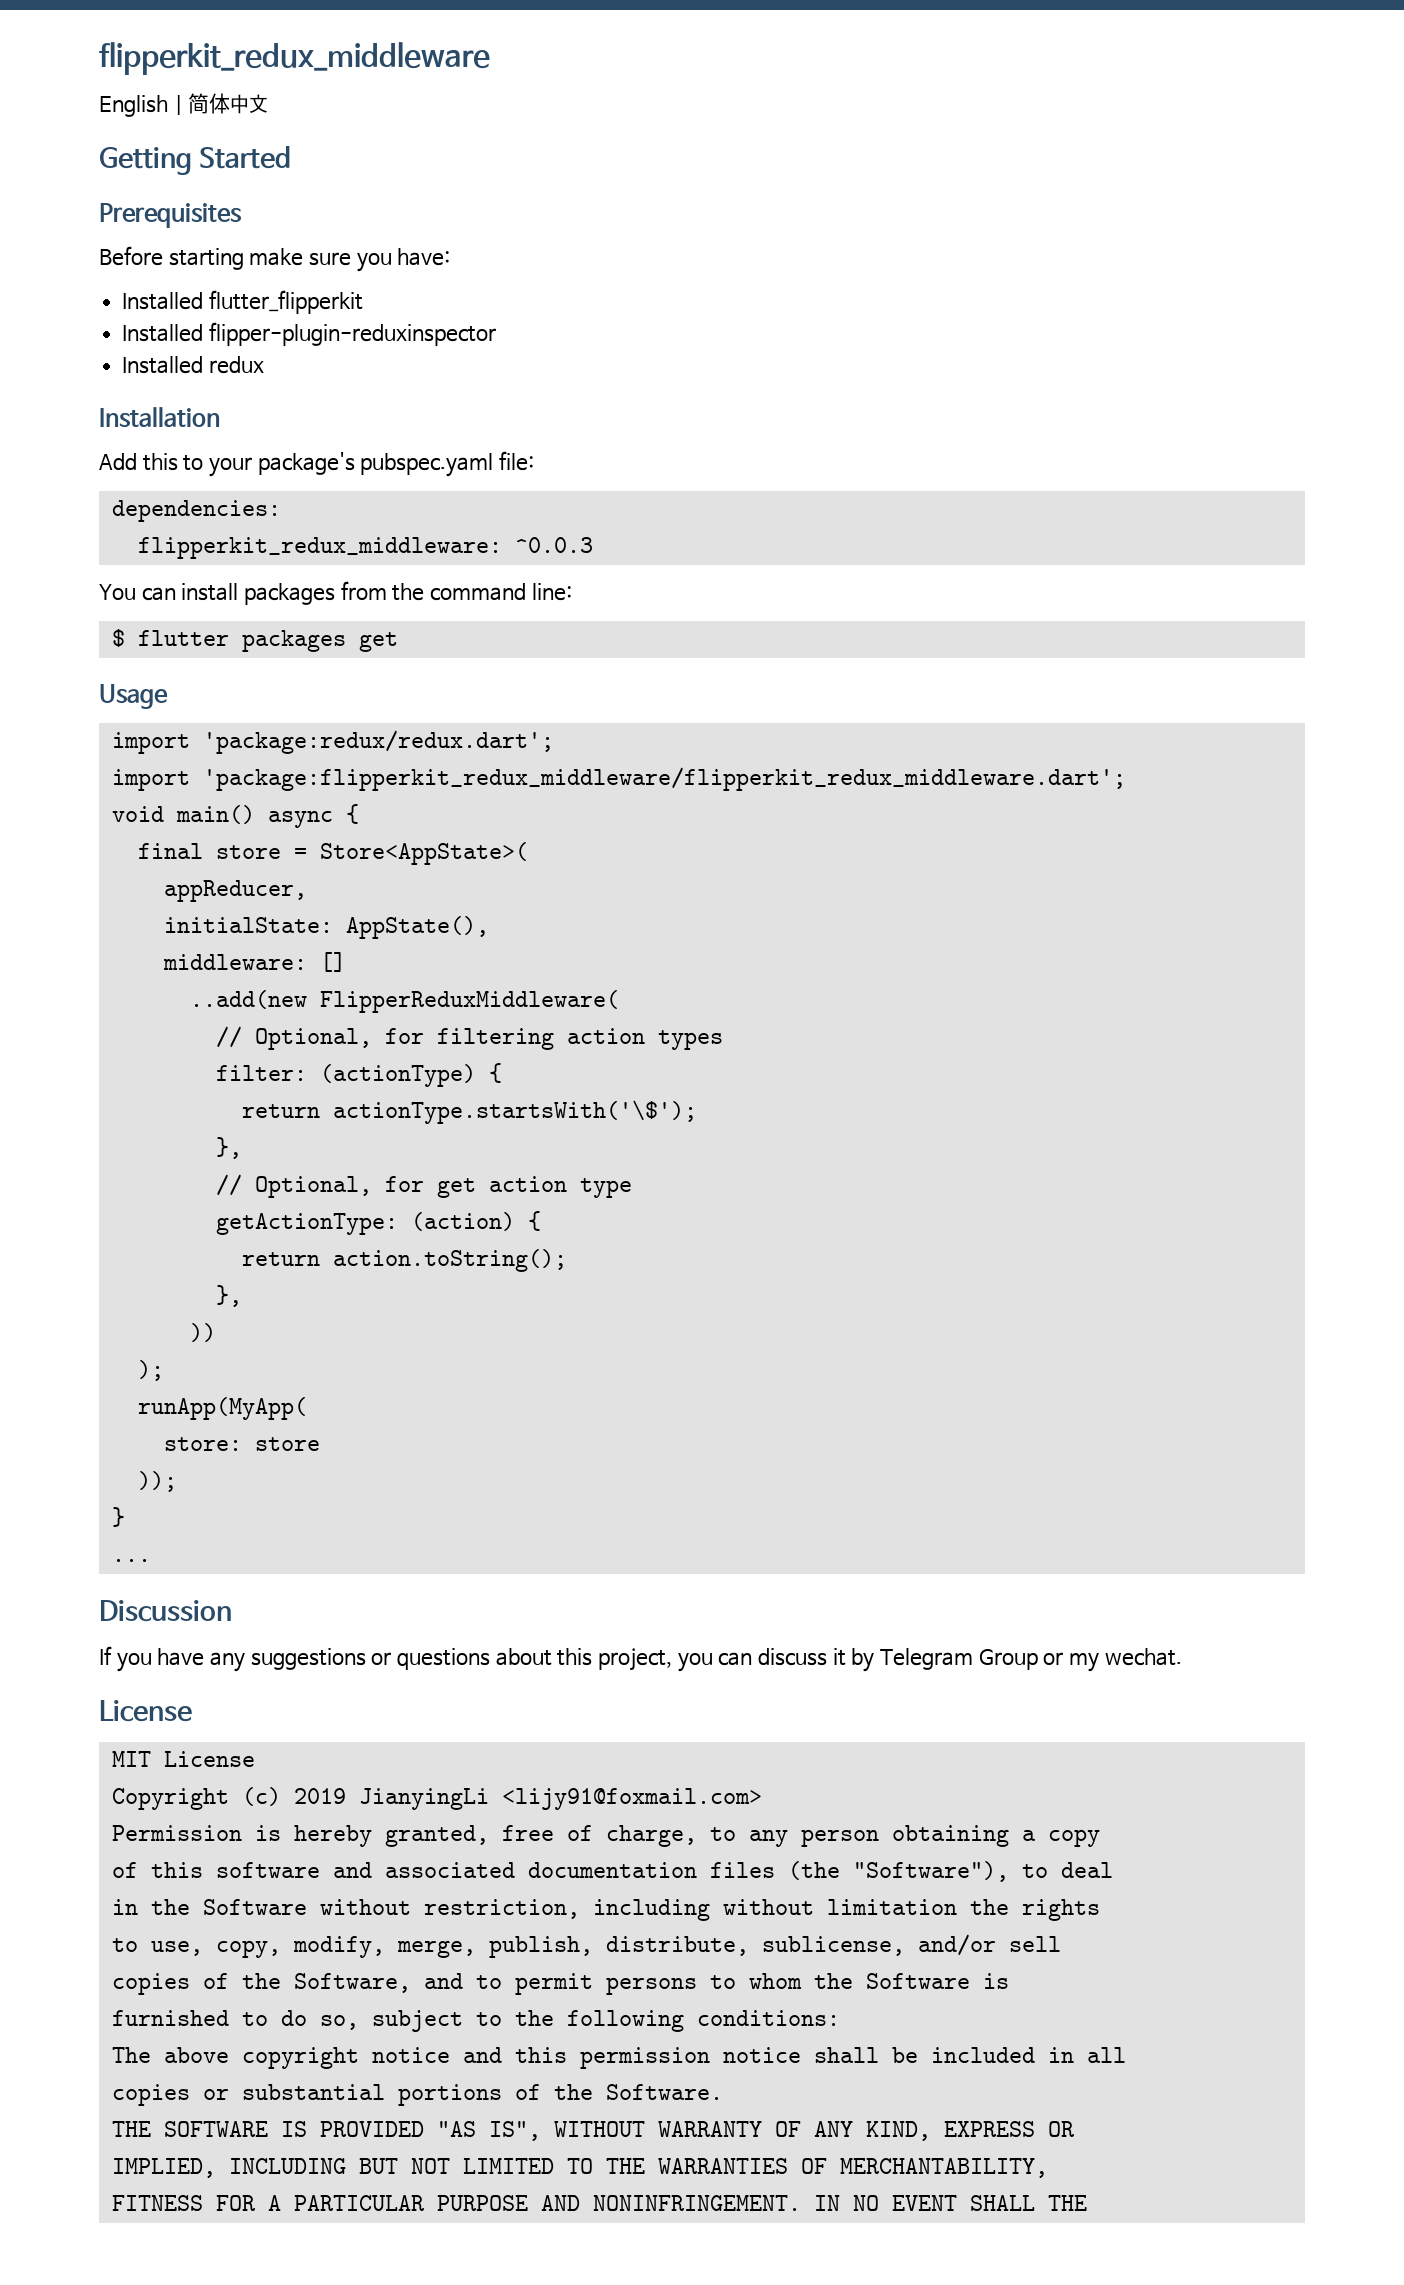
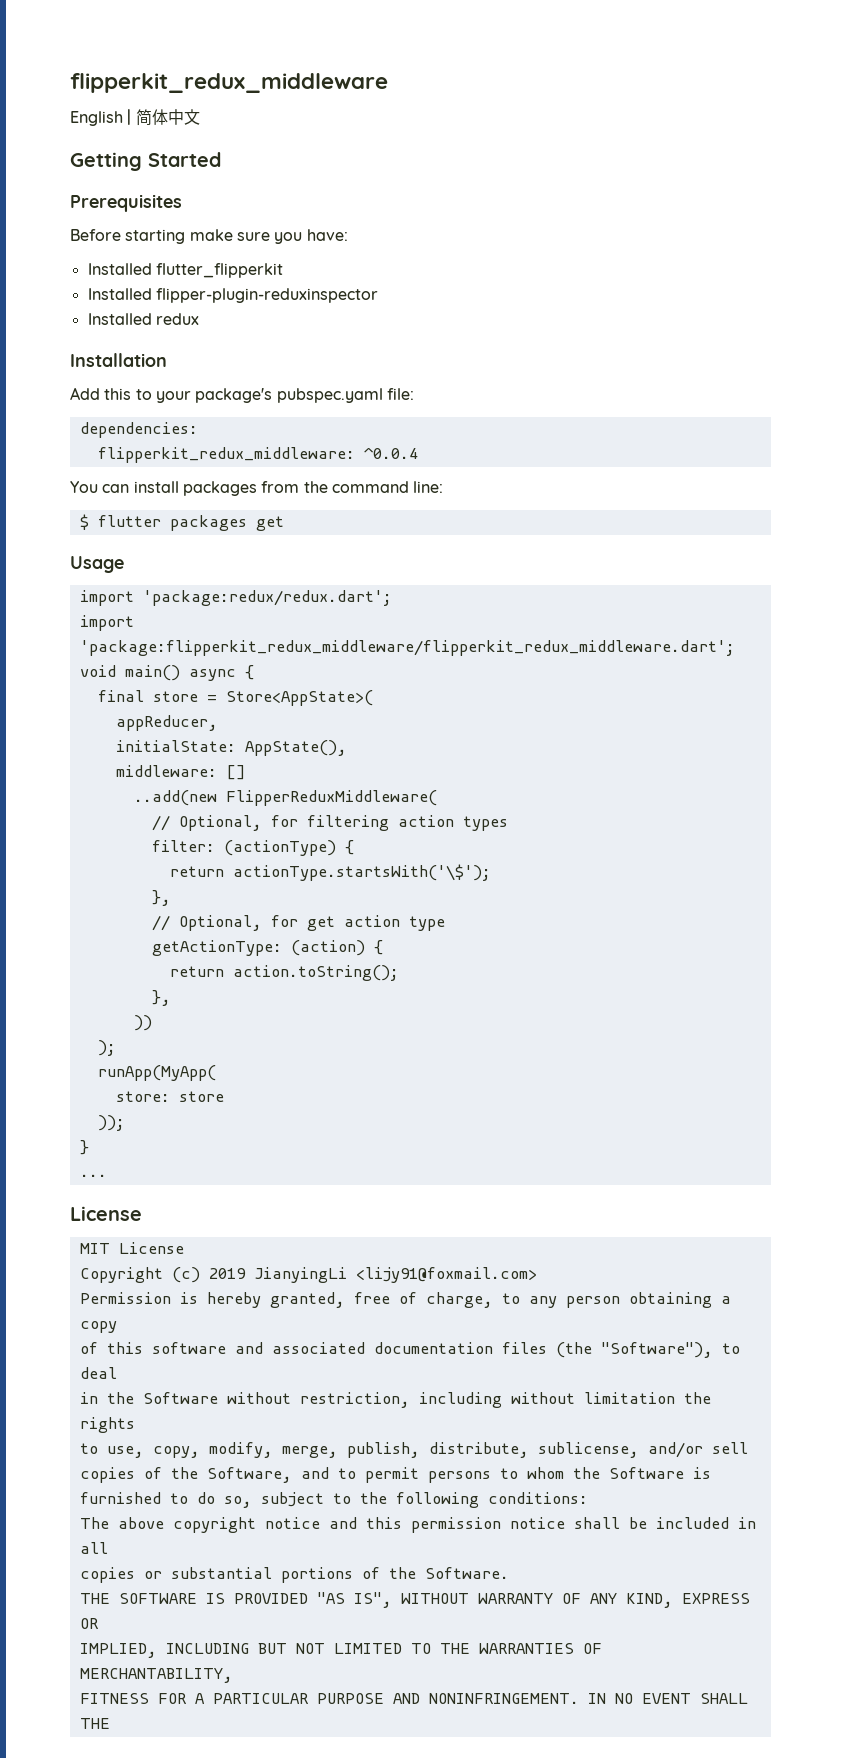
[514,537,593,553] ^0.0.3 -> [363,447,418,459] ^0.0.4
[99,1600,232,1622] [99,1646,1182,1672] // Discussion // If you have any suggestions or questions about this project, you can discuss it by Telegram Group or my wechat. -> (107, 1175) none

